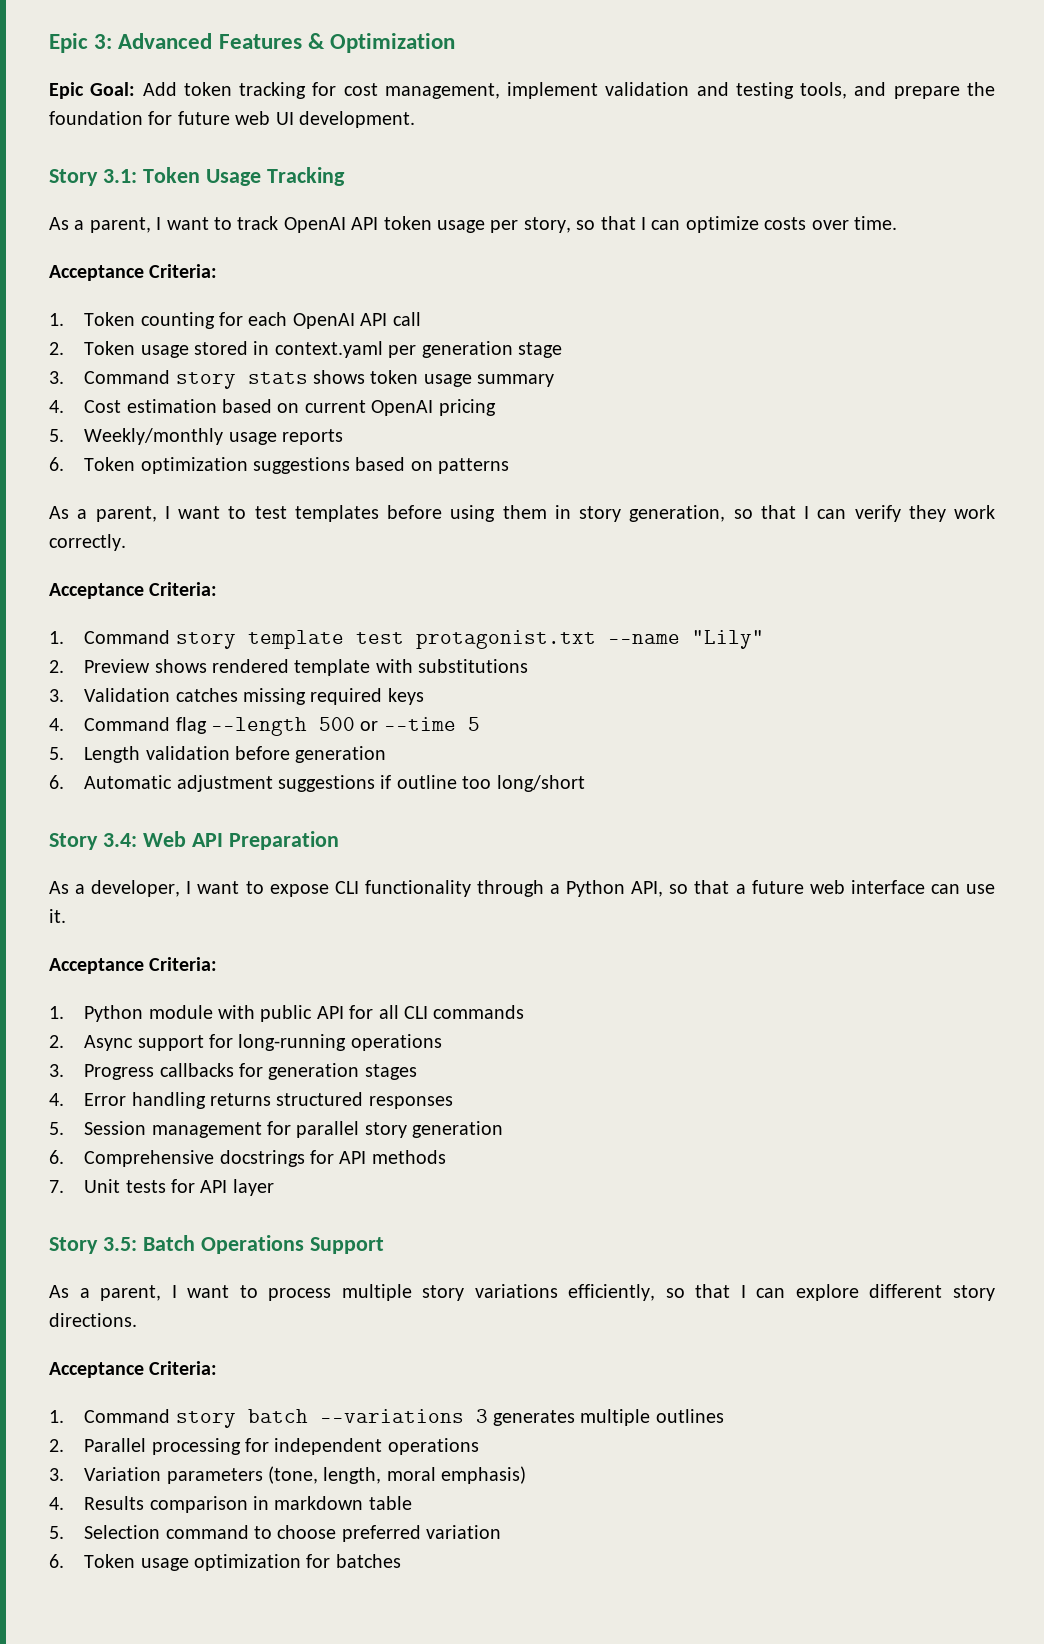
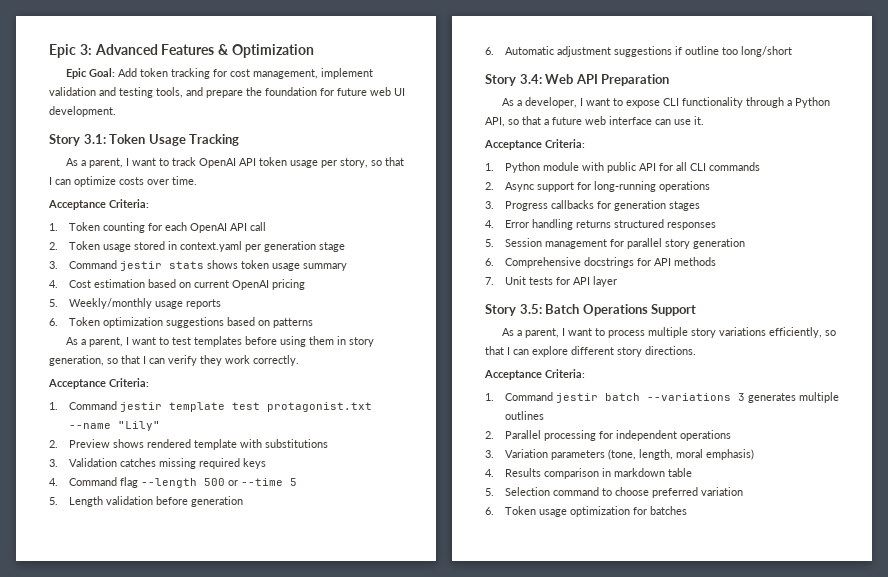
[175,372,236,389] story -> [120,261,163,271] jestir
[175,632,236,649] story -> [120,402,163,412] jestir
[175,1411,236,1428] story -> [556,393,599,403] jestir

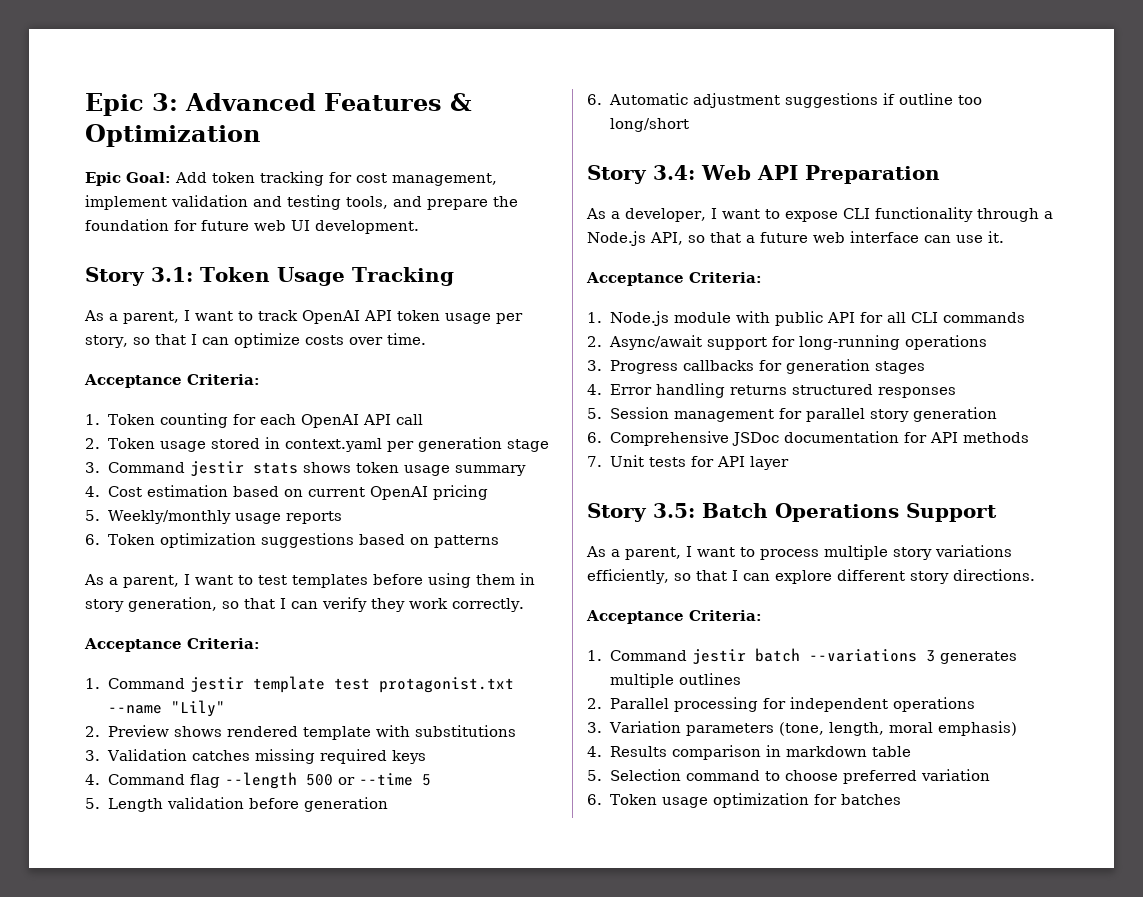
[795,97,831,108] Python -> [587,231,646,246] Node.js
[505,162,541,173] Python -> [610,311,670,326] Node.js
[505,182,535,192] Async -> [609,335,703,350] Async/await
[584,257,635,268] docstrings -> [732,431,900,446] JSDoc documentation

